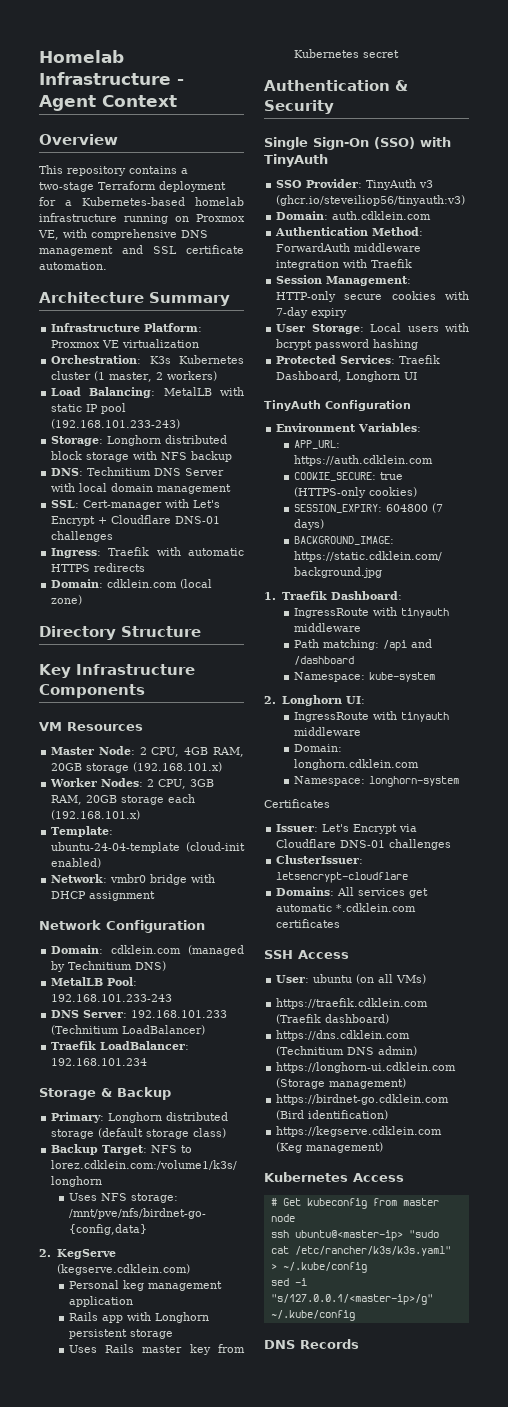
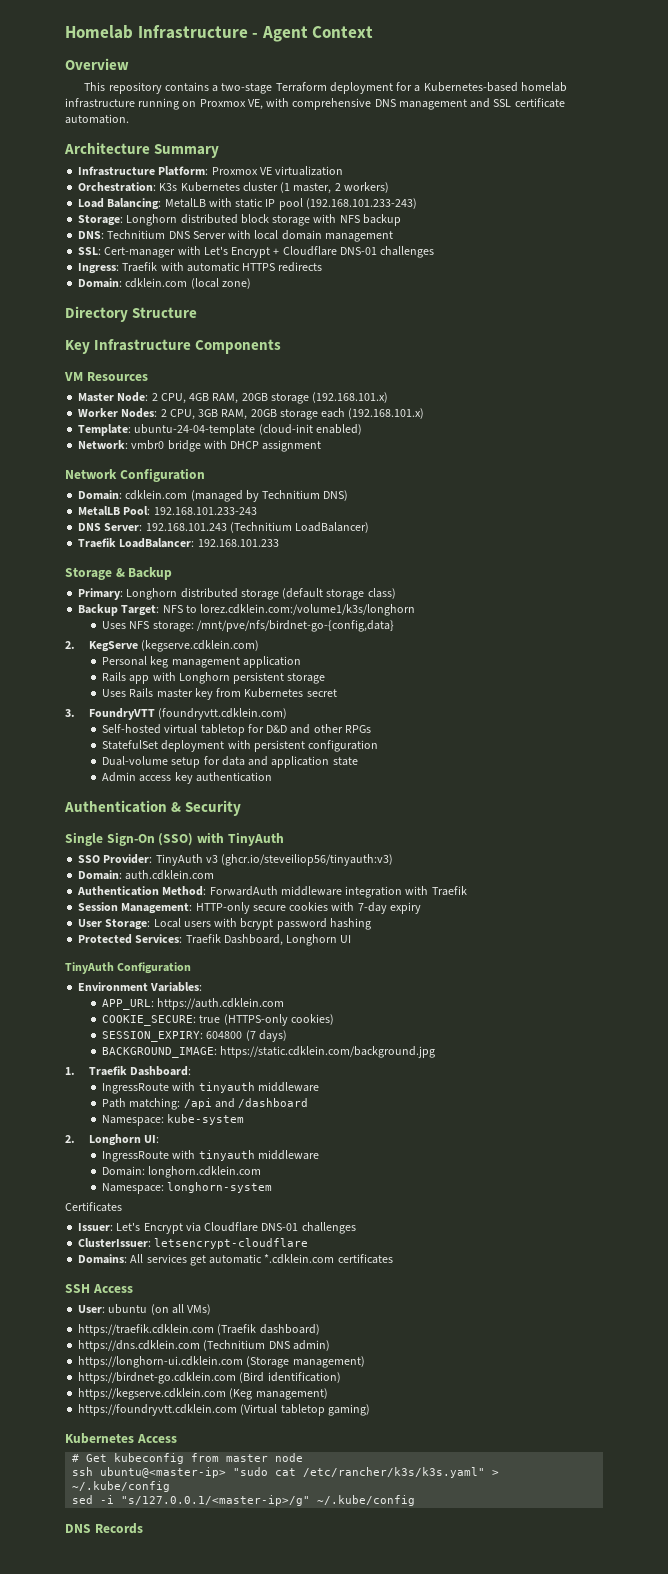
[131,1010,228,1018] 192.168.101.233 -> [145,523,227,531] 192.168.101.243
[51,1058,148,1066] 192.168.101.234 -> [197,539,279,547] 192.168.101.233
(399, 54) none -> [65,708,288,720] [102,724,371,736] [102,740,379,752] [102,756,358,768] [102,772,272,784] // 3. FoundryVTT (foundryvtt.cdklein.com) // Self-hosted virtual tabletop for D&D and other RPGs // StatefulSet deployment with persistent configuration // Dual-volume setup for data and application state // Admin access key authentication
(384, 1147) none -> [78,1404,370,1416] // https://foundryvtt.cdklein.com (Virtual tabletop gaming)

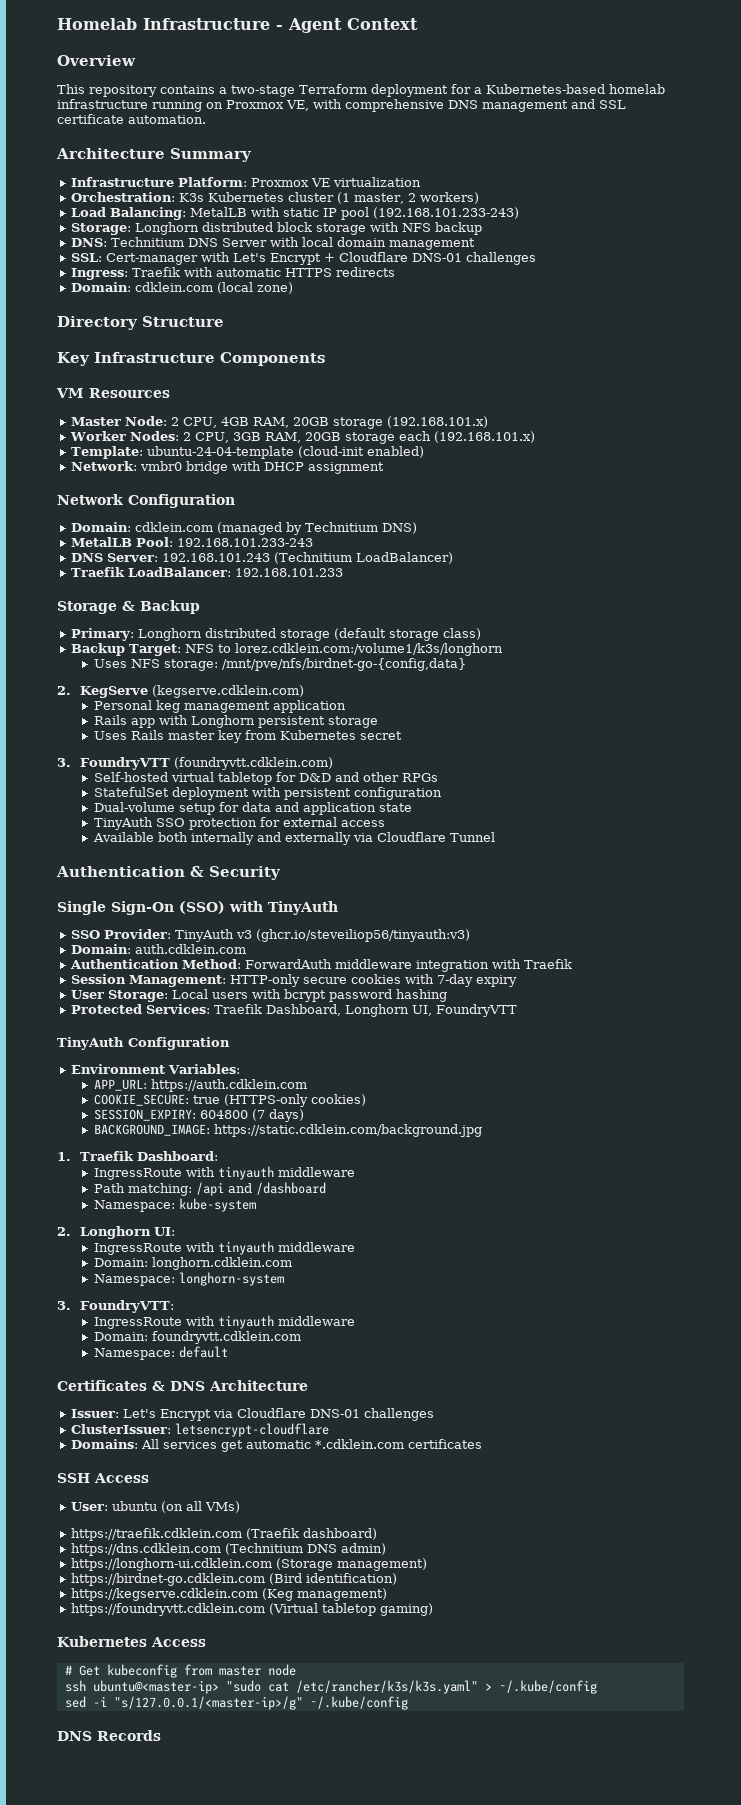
[102,772,272,784] Admin access key authentication -> [93,817,385,830] [92,832,495,845] TinyAuth SSO protection for external access // Available both internally and externally via Cloudflare Tunnel
[340,935,352,943] UI -> [411,1004,517,1017] UI, FoundryVTT
[65,1202,122,1212] Certificates -> [57,1300,174,1313] [93,1315,355,1329] [93,1331,301,1344] [93,1346,228,1360] [57,1380,308,1391] 3. FoundryVTT: // IngressRoute with tinyauth middleware // Domain: foundryvtt.cdklein.com // Namespace: default // Certificates & DNS Architecture

